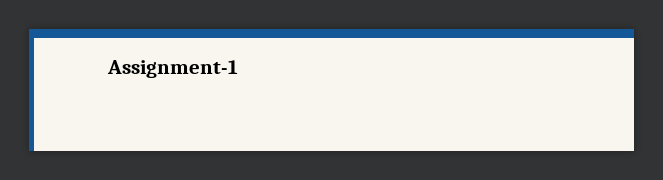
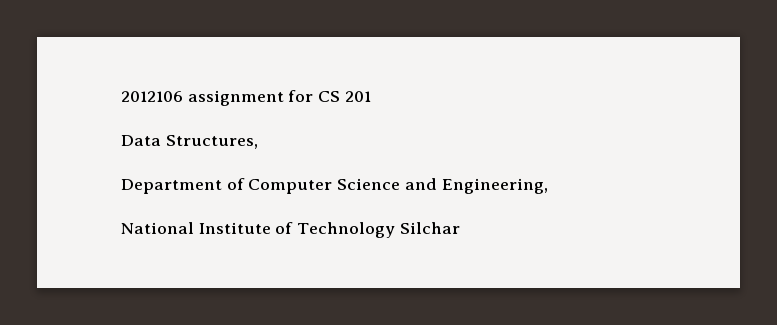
[107,60,238,78] Assignment-1 -> [121,90,371,106] [121,135,258,149] [121,178,548,194] [121,222,460,238] 2012106 assignment for CS 201 // Data Structures, // Department of Computer Science and Engineering, // National Institute of Technology Silchar

